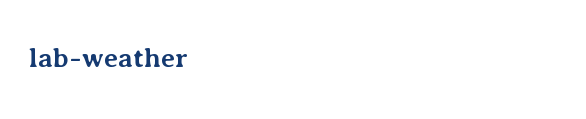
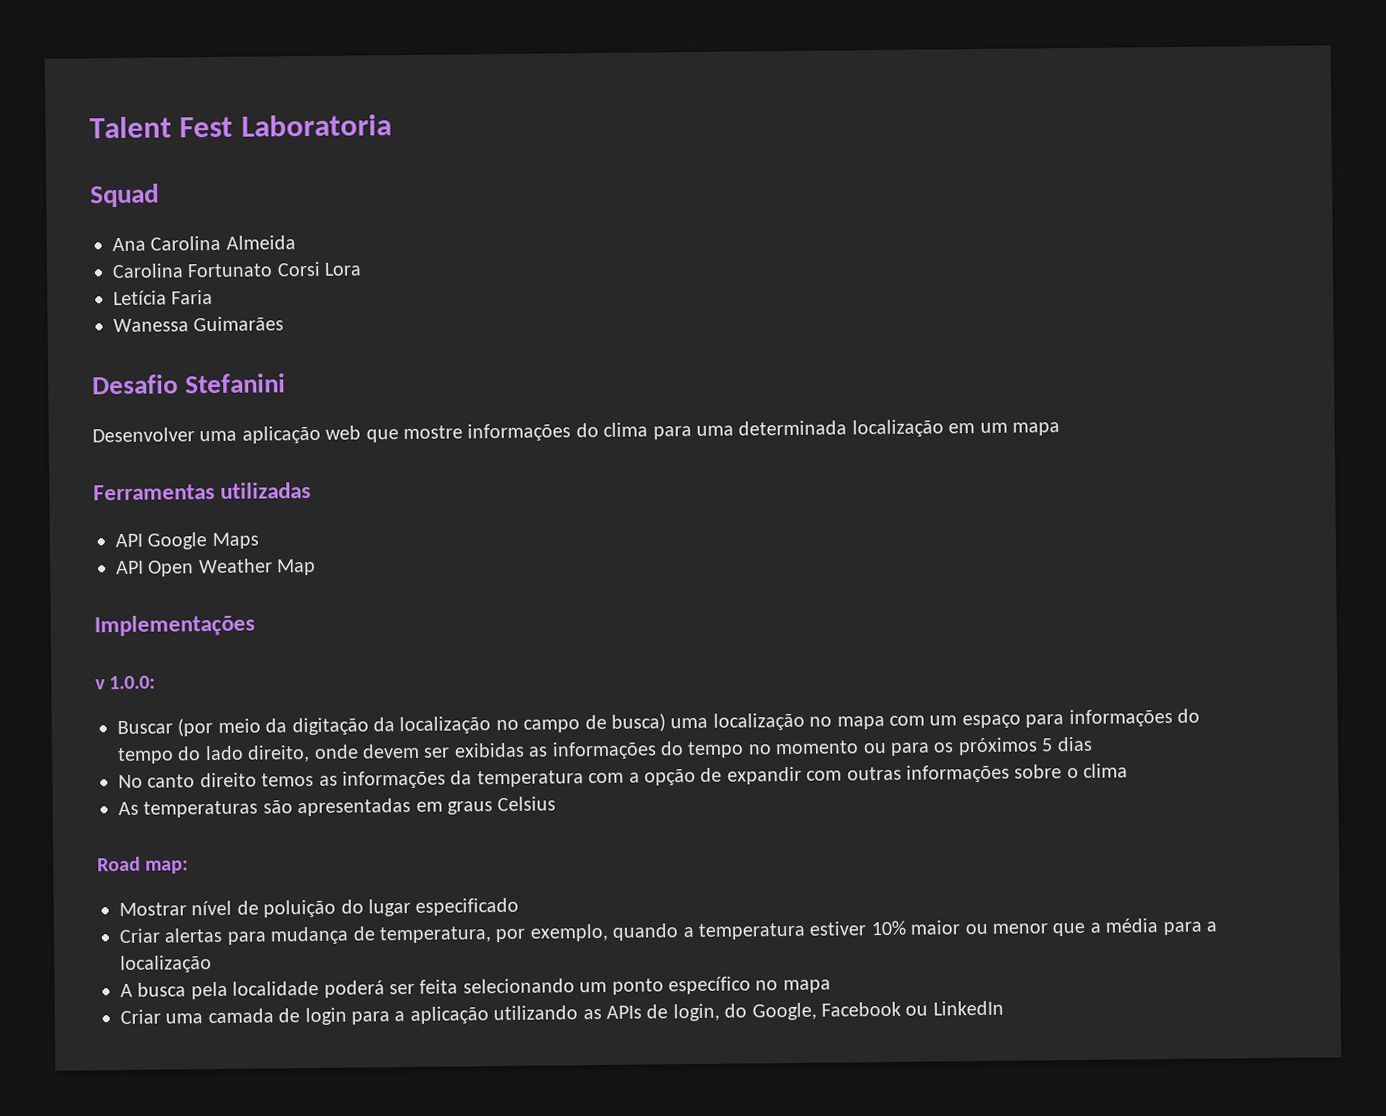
[29,48,188,67] lab-weather -> [89,114,392,139] [90,183,159,208] [112,235,296,252] [112,261,363,279] [113,290,214,306] [113,316,285,333] [92,373,287,395] [92,419,1060,444] [93,481,312,501] [115,532,259,550] [116,558,317,577] [94,614,255,637] [95,675,157,690] [117,708,1200,737] [117,736,1093,765] [118,763,1129,789] [118,796,557,818] [97,856,190,874] [119,897,520,918] [119,918,1217,945] [120,955,212,974] [120,976,831,1000] [120,1000,1004,1026] Talent Fest Laboratoria // Squad // Ana Carolina Almeida // Carolina Fortunato Corsi Lora // Letícia Faria // Wanessa Guimarães // Desafio Stefanini // Desenvolver uma aplicação web que mostre informações do clima para uma determinada localização em um mapa // Ferramentas utilizadas // API Google Maps // API Open Weather Map // Implementações // v 1.0.0: // Buscar (por meio da digitação da localização no campo de busca) uma localização no mapa com um espaço para informações do tempo do lado direito, onde devem ser exibidas as informações do tempo no momento ou para os próximos 5 dias // No canto direito temos as informações da temperatura com a opção de expandir com outras informações sobre o clima // As temperaturas são apresentadas em graus Celsius // Road map: // Mostrar nível de poluição do lugar especificado // Criar alertas para mudança de temperatura, por exemplo, quando a temperatura estiver 10% maior ou menor que a média para a localização // A busca pela localidade poderá ser feita selecionando um ponto específico no mapa // Criar uma camada de login para a aplicação utilizando as APIs de login, do Google, Facebook ou LinkedIn

